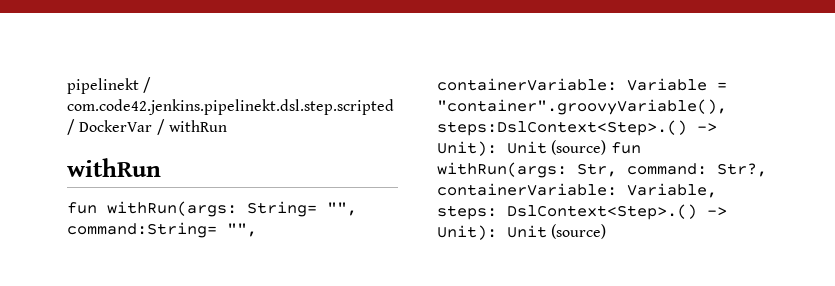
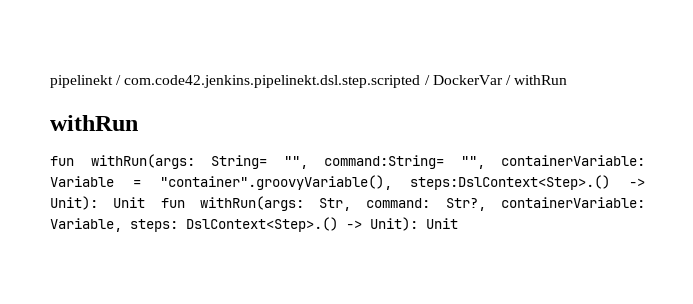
[551,140,607,155] (source) -> (146, 202) none
[551,224,607,239] (source) -> (458, 223) none

